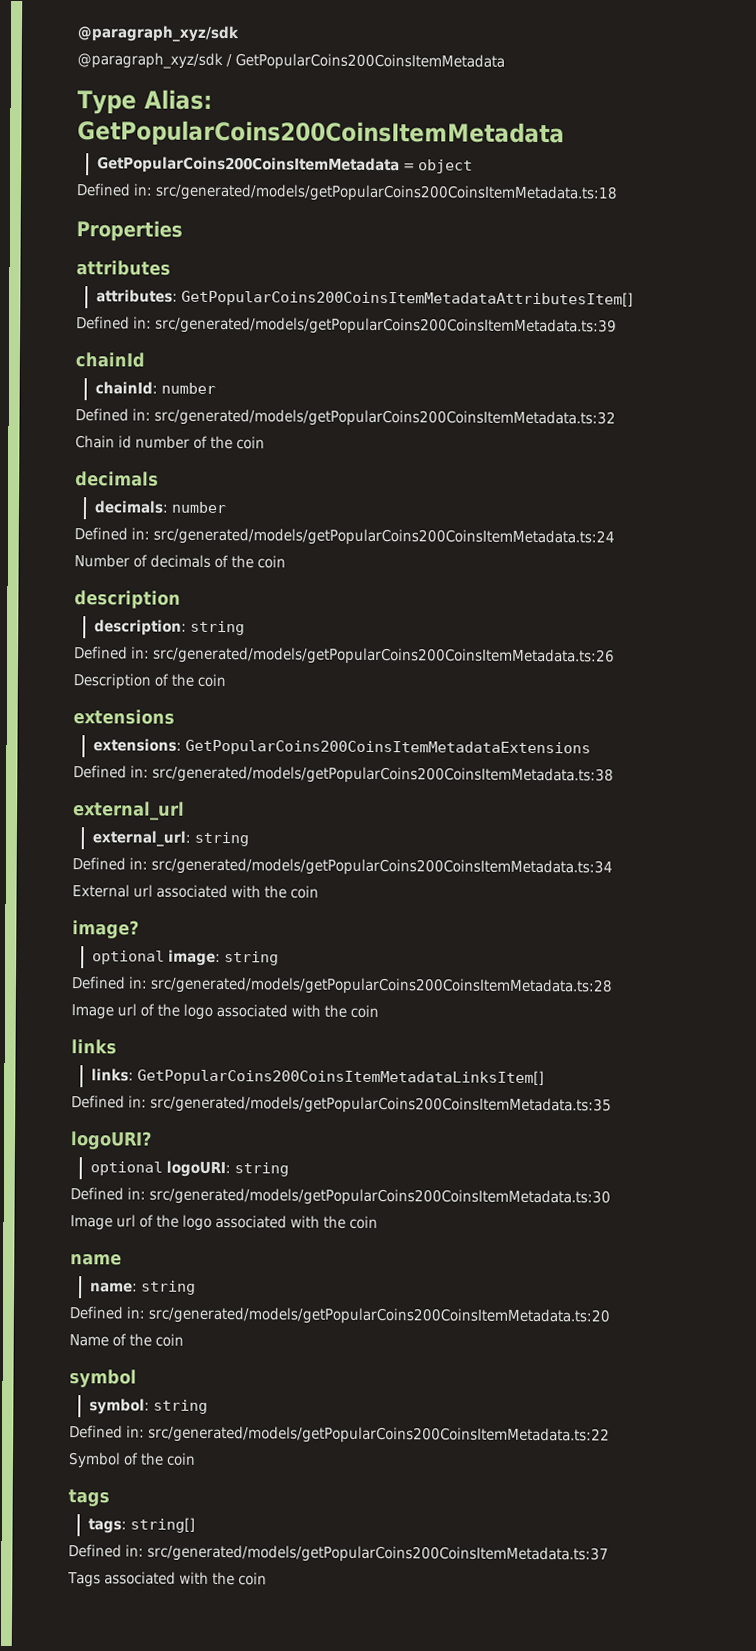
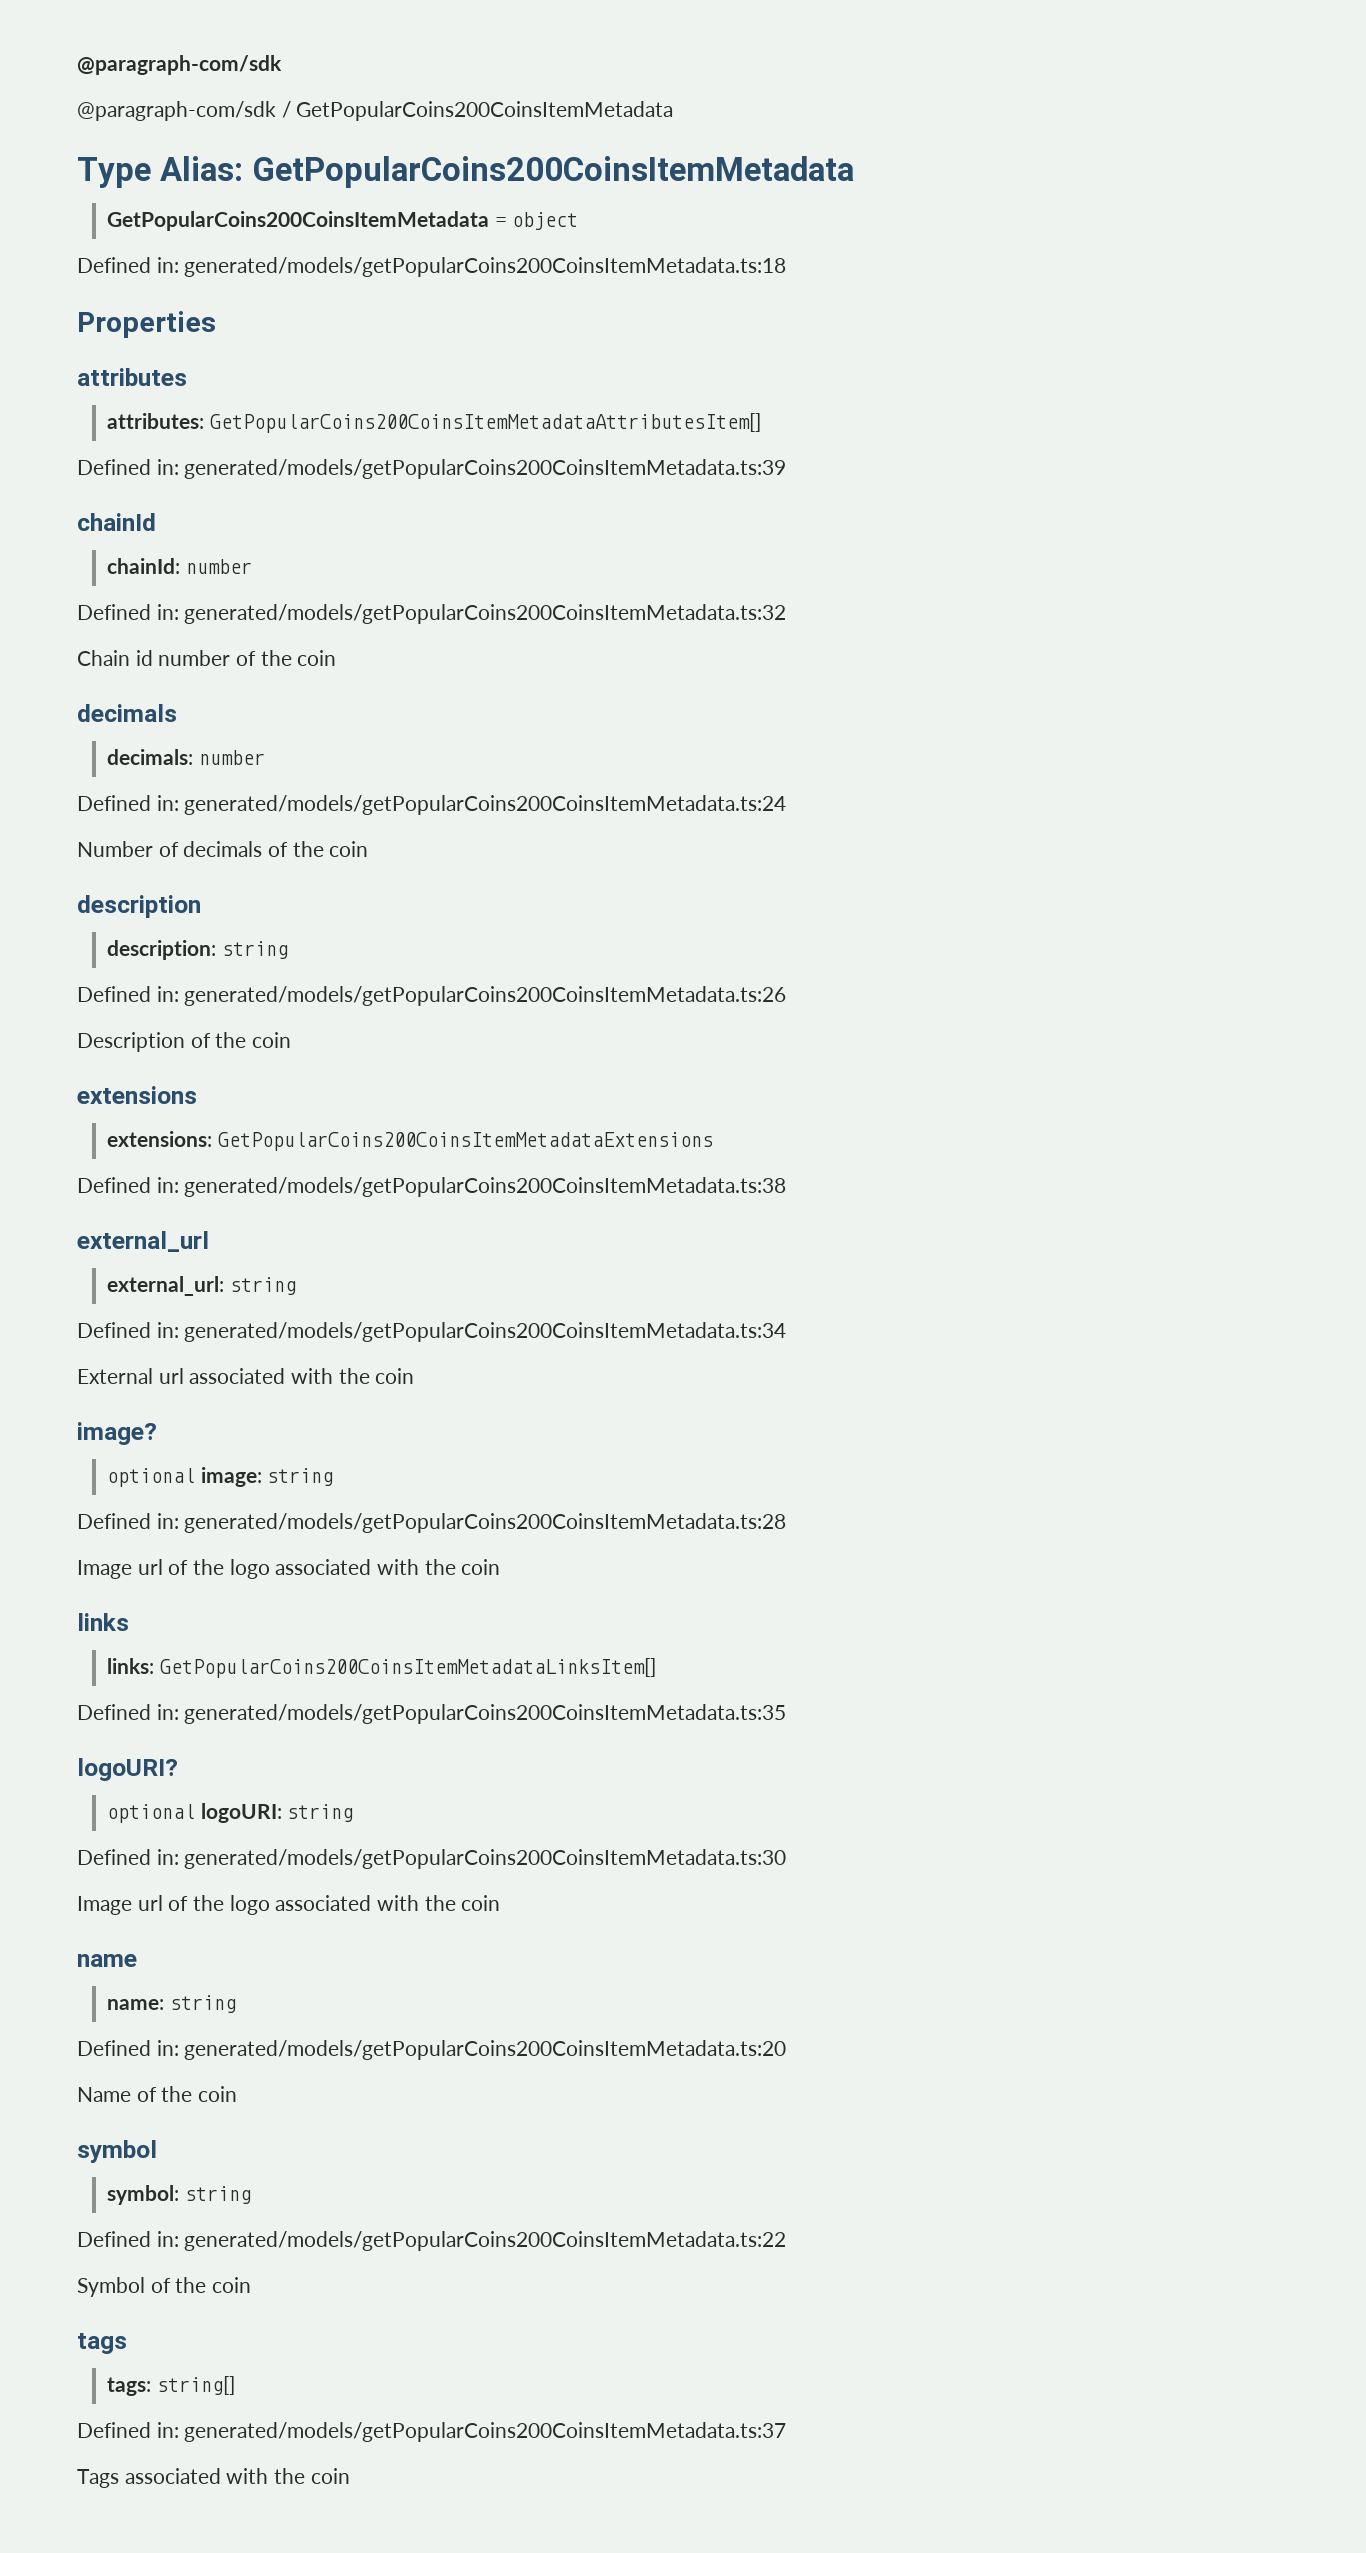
[77,25,240,43] [77,52,223,70] @paragraph_xyz/sdk // @paragraph_xyz/sdk -> [77,55,282,75] [77,101,276,121] @paragraph-com/sdk // @paragraph-com/sdk
[155,183,619,203] src/generated/models/getPopularCoins200CoinsItemMetadata.ts:18 -> [184,257,787,277] generated/models/getPopularCoins200CoinsItemMetadata.ts:18
[155,316,618,336] src/generated/models/getPopularCoins200CoinsItemMetadata.ts:39 -> [184,459,787,479] generated/models/getPopularCoins200CoinsItemMetadata.ts:39
[154,408,617,428] src/generated/models/getPopularCoins200CoinsItemMetadata.ts:32 -> [184,604,787,624] generated/models/getPopularCoins200CoinsItemMetadata.ts:32
[153,527,616,547] src/generated/models/getPopularCoins200CoinsItemMetadata.ts:24 -> [184,795,787,815] generated/models/getPopularCoins200CoinsItemMetadata.ts:24
[153,646,616,666] src/generated/models/getPopularCoins200CoinsItemMetadata.ts:26 -> [184,986,787,1006] generated/models/getPopularCoins200CoinsItemMetadata.ts:26
[152,765,615,785] src/generated/models/getPopularCoins200CoinsItemMetadata.ts:38 -> [184,1177,787,1197] generated/models/getPopularCoins200CoinsItemMetadata.ts:38
[151,857,614,877] src/generated/models/getPopularCoins200CoinsItemMetadata.ts:34 -> [184,1322,787,1342] generated/models/getPopularCoins200CoinsItemMetadata.ts:34
[150,976,614,996] src/generated/models/getPopularCoins200CoinsItemMetadata.ts:28 -> [184,1513,787,1533] generated/models/getPopularCoins200CoinsItemMetadata.ts:28
[150,1095,613,1115] src/generated/models/getPopularCoins200CoinsItemMetadata.ts:35 -> [184,1704,787,1724] generated/models/getPopularCoins200CoinsItemMetadata.ts:35
[149,1187,612,1207] src/generated/models/getPopularCoins200CoinsItemMetadata.ts:30 -> [184,1849,787,1869] generated/models/getPopularCoins200CoinsItemMetadata.ts:30
[148,1306,611,1326] src/generated/models/getPopularCoins200CoinsItemMetadata.ts:20 -> [184,2040,787,2060] generated/models/getPopularCoins200CoinsItemMetadata.ts:20
[148,1425,611,1445] src/generated/models/getPopularCoins200CoinsItemMetadata.ts:22 -> [184,2231,787,2251] generated/models/getPopularCoins200CoinsItemMetadata.ts:22
[147,1544,610,1564] src/generated/models/getPopularCoins200CoinsItemMetadata.ts:37 -> [184,2422,787,2442] generated/models/getPopularCoins200CoinsItemMetadata.ts:37

